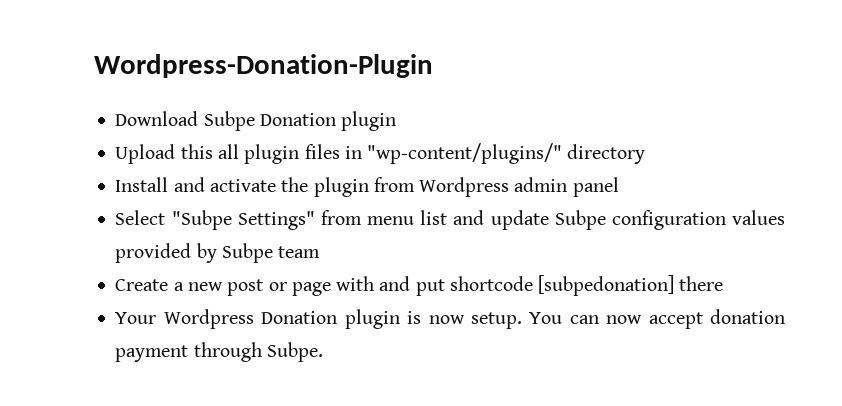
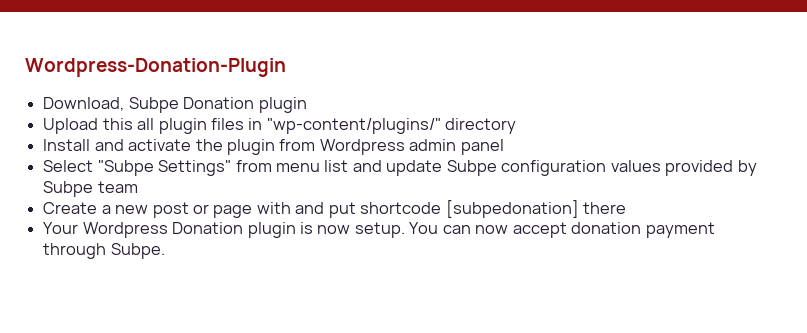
[115,111,199,126] Download -> [43,97,125,111] Download,

